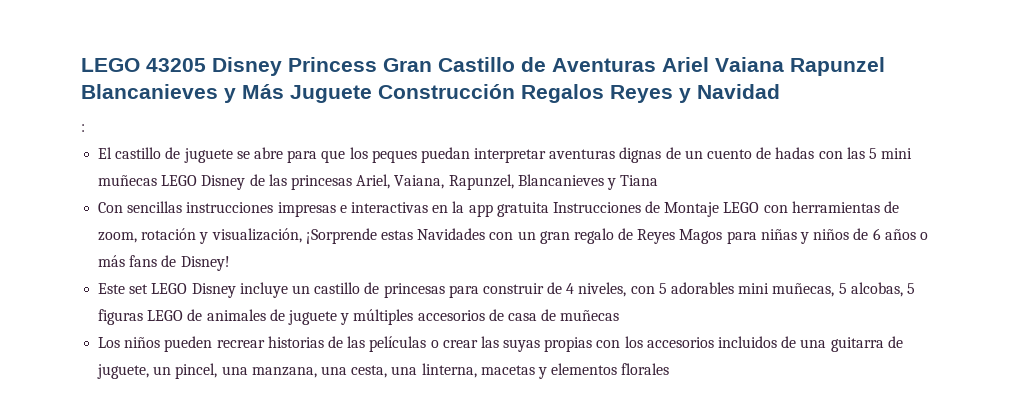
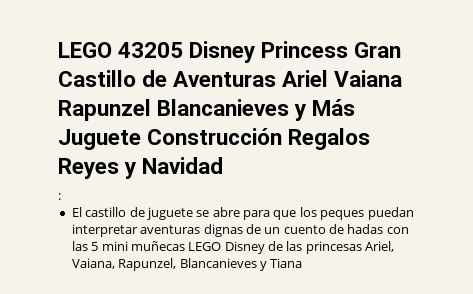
[98,201,900,217] [98,228,928,244] [98,255,230,271] [98,282,915,298] [98,309,620,325] [98,336,903,352] [97,363,670,379] // Con sencillas instrucciones impresas e interactivas en la app gratuita Instrucciones de Montaje LEGO con herramientas de zoom, rotación y visualización, ¡Sorprende estas Navidades con un gran regalo de Reyes Magos para niñas y niños de 6 años o más fans de Disney! // Este set LEGO Disney incluye un castillo de princesas para construir de 4 niveles, con 5 adorables mini muñecas, 5 alcobas, 5 figuras LEGO de animales de juguete y múltiples accesorios de casa de muñecas // Los niños pueden recrear historias de las películas o crear las suyas propias con los accesorios incluidos de una guitarra de juguete, un pincel, una manzana, una cesta, una linterna, macetas y elementos florales -> (303, 263) none

